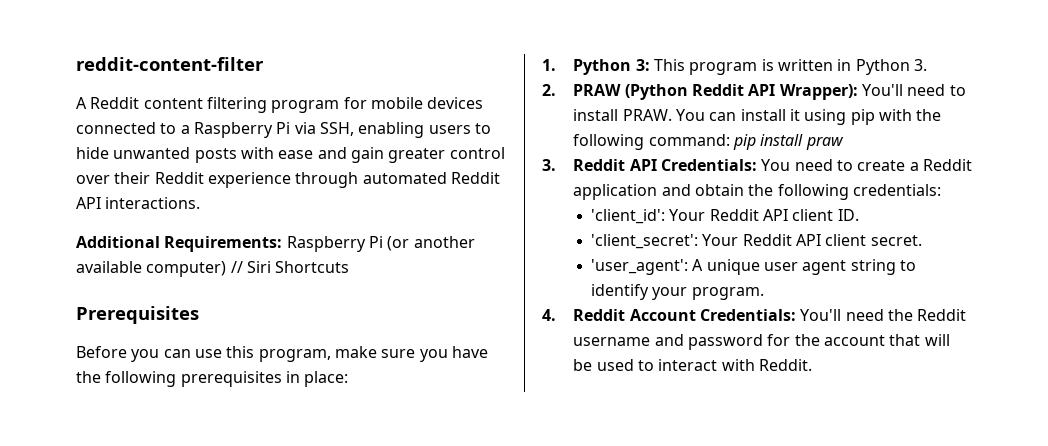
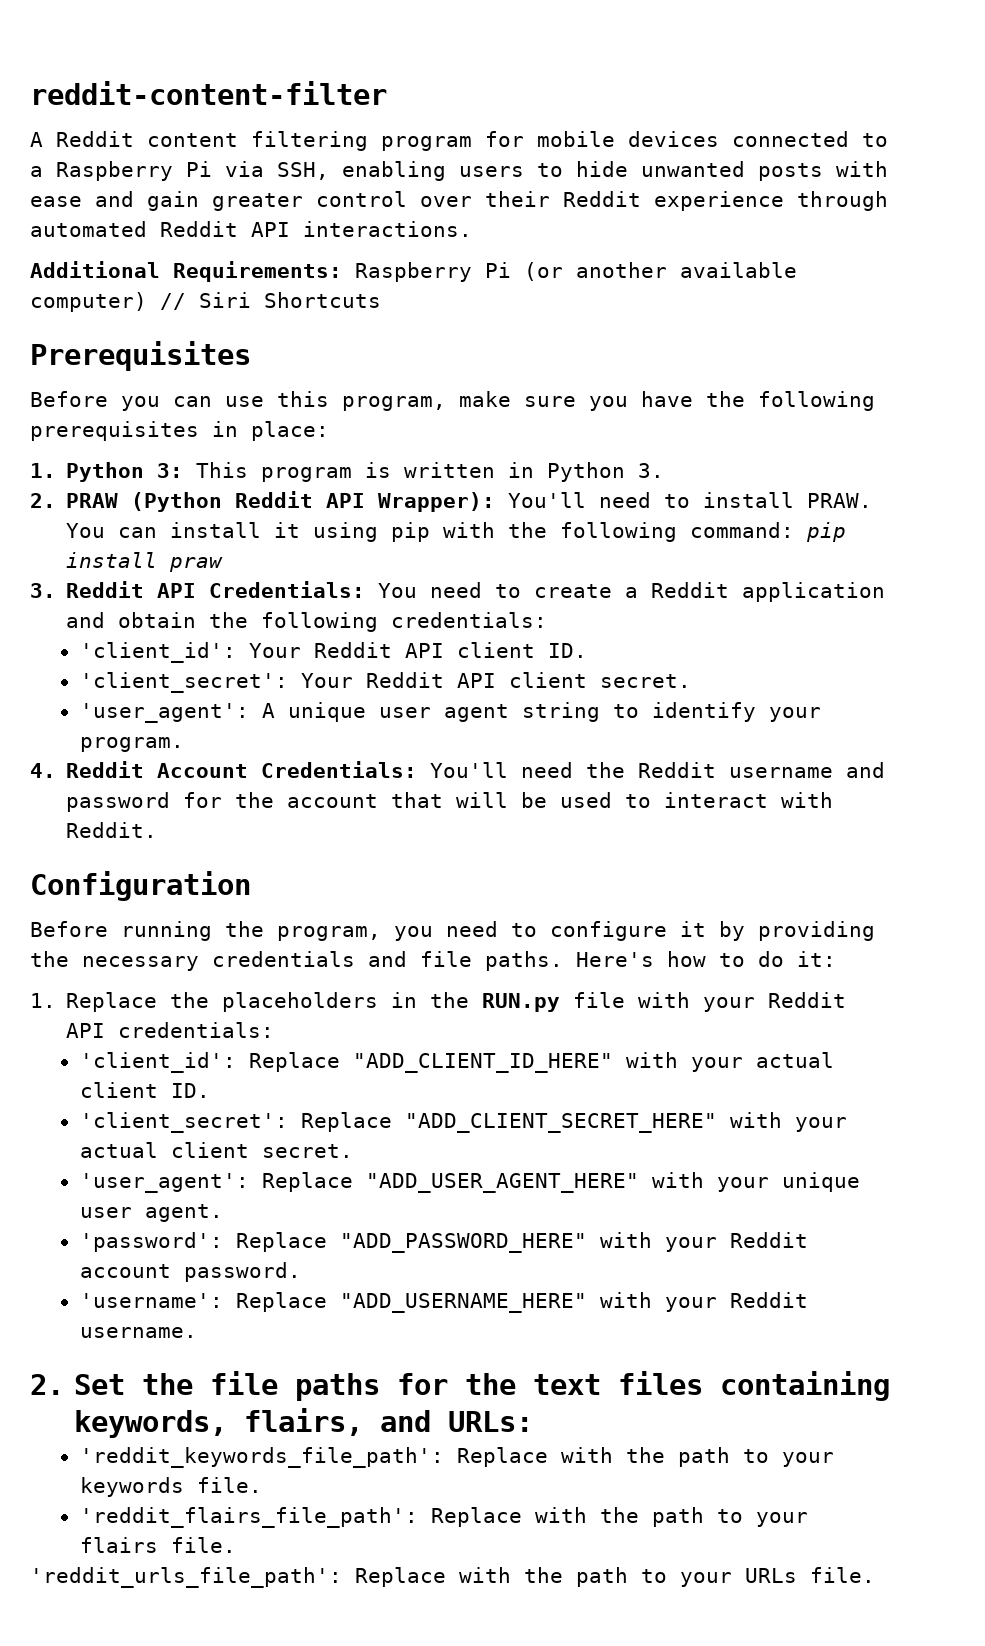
(812, 365) none -> [30,871,251,901] [30,921,875,941] [30,951,836,971] [30,992,847,1012] [66,1022,275,1038] [79,1052,834,1073] [79,1082,210,1098] [79,1112,847,1133] [79,1142,353,1158] [79,1172,860,1193] [79,1204,223,1222] [79,1232,808,1253] [79,1262,301,1282] [79,1292,808,1313] [79,1327,197,1338] [30,1371,891,1401] [74,1408,534,1438] [79,1447,834,1468] [79,1477,262,1497] [79,1507,808,1528] [79,1537,236,1553] [30,1567,875,1588] // Configuration // Before running the program, you need to configure it by providing the necessary credentials and file paths. Here's how to do it: // 1. Replace the placeholders in the RUN.py file with your Reddit API credentials: // 'client_id': Replace "ADD_CLIENT_ID_HERE" with your actual client ID. // 'client_secret': Replace "ADD_CLIENT_SECRET_HERE" with your actual client secret. // 'user_agent': Replace "ADD_USER_AGENT_HERE" with your unique user agent. // 'password': Replace "ADD_PASSWORD_HERE" with your Reddit account password. // 'username': Replace "ADD_USERNAME_HERE" with your Reddit username. // 2. Set the file paths for the text files containing keywords, flairs, and URLs: // 'reddit_keywords_file_path': Replace with the path to your keywords file. // 'reddit_flairs_file_path': Replace with the path to your flairs file. // 'reddit_urls_file_path': Replace with the path to your URLs file.

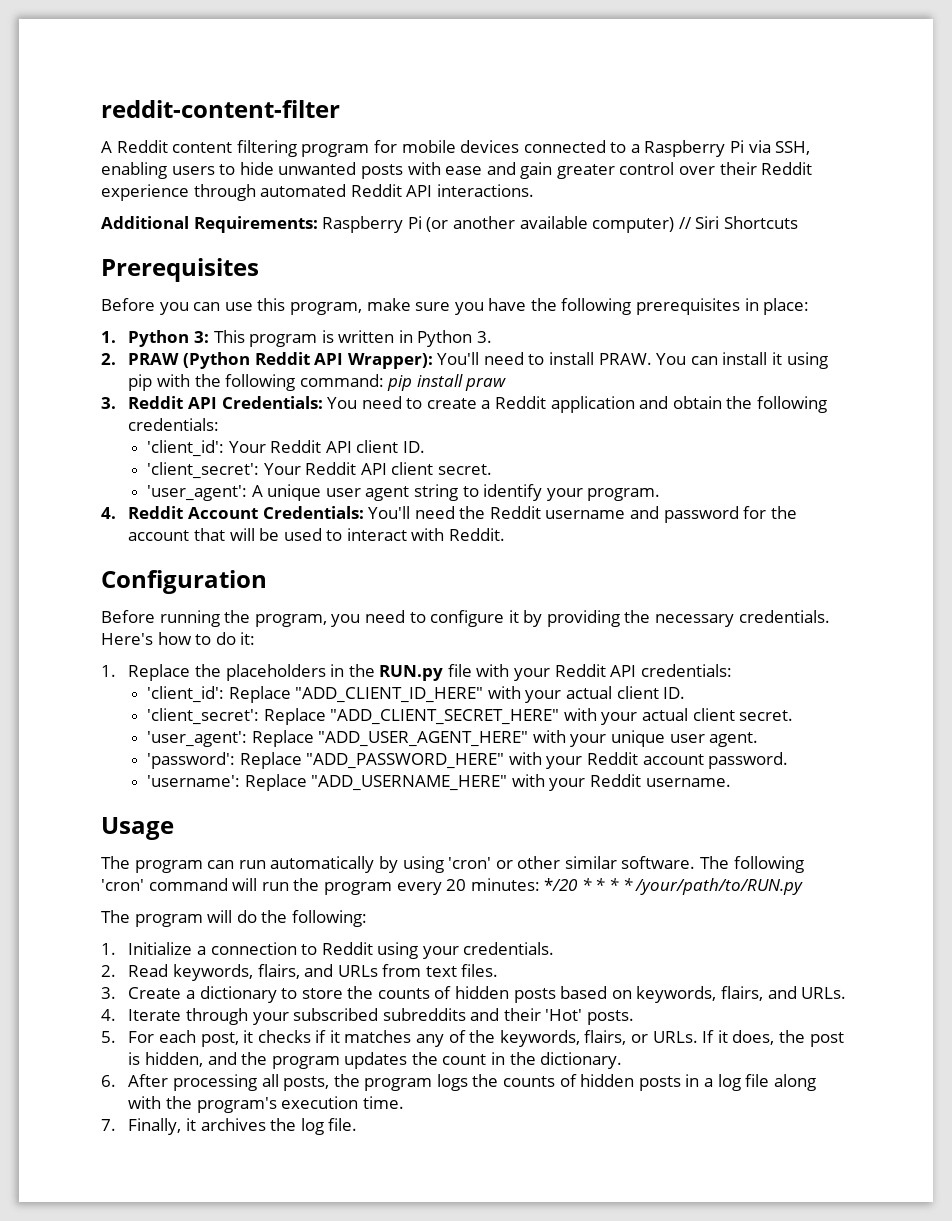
[212,951,563,971] credentials and file paths. -> [738,610,830,623] credentials.
[30,1371,891,1401] [74,1408,534,1438] [79,1447,834,1468] [79,1477,262,1497] [79,1507,808,1528] [79,1537,236,1553] [30,1567,797,1588] 2. Set the file paths for the text files containing keywords, flairs, and URLs: // 'reddit_keywords_file_path': Replace with the path to your keywords file. // 'reddit_flairs_file_path': Replace with the path to your flairs file. // 'reddit_urls_file_path': Replace with the path to your URLs -> [101,817,174,840] [101,856,804,873] [101,878,804,895] [101,910,367,927] [101,942,555,959] [101,964,499,981] [101,986,847,1003] [101,1008,635,1025] [101,1030,844,1047] [128,1052,623,1069] [101,1074,816,1091] [128,1096,404,1113] [101,1118,324,1135] Usage // The program can run automatically by using 'cron' or other similar software. The following 'cron' command will run the program every 20 minutes: */20 * * * * /your/path/to/RUN.py // The program will do the following: // 1. Initialize a connection to Reddit using your credentials. // 2. Read keywords, flairs, and URLs from text files. // 3. Create a dictionary to store the counts of hidden posts based on keywords, flairs, and URLs. // 4. Iterate through your subscribed subreddits and their 'Hot' posts. // 5. For each post, it checks if it matches any of the keywords, flairs, or URLs. If it does, the post is hidden, and the program updates the count in the dictionary. // 6. After processing all posts, the program logs the counts of hidden posts in a log file along with the program's execution time. // 7. Finally, it archives the log

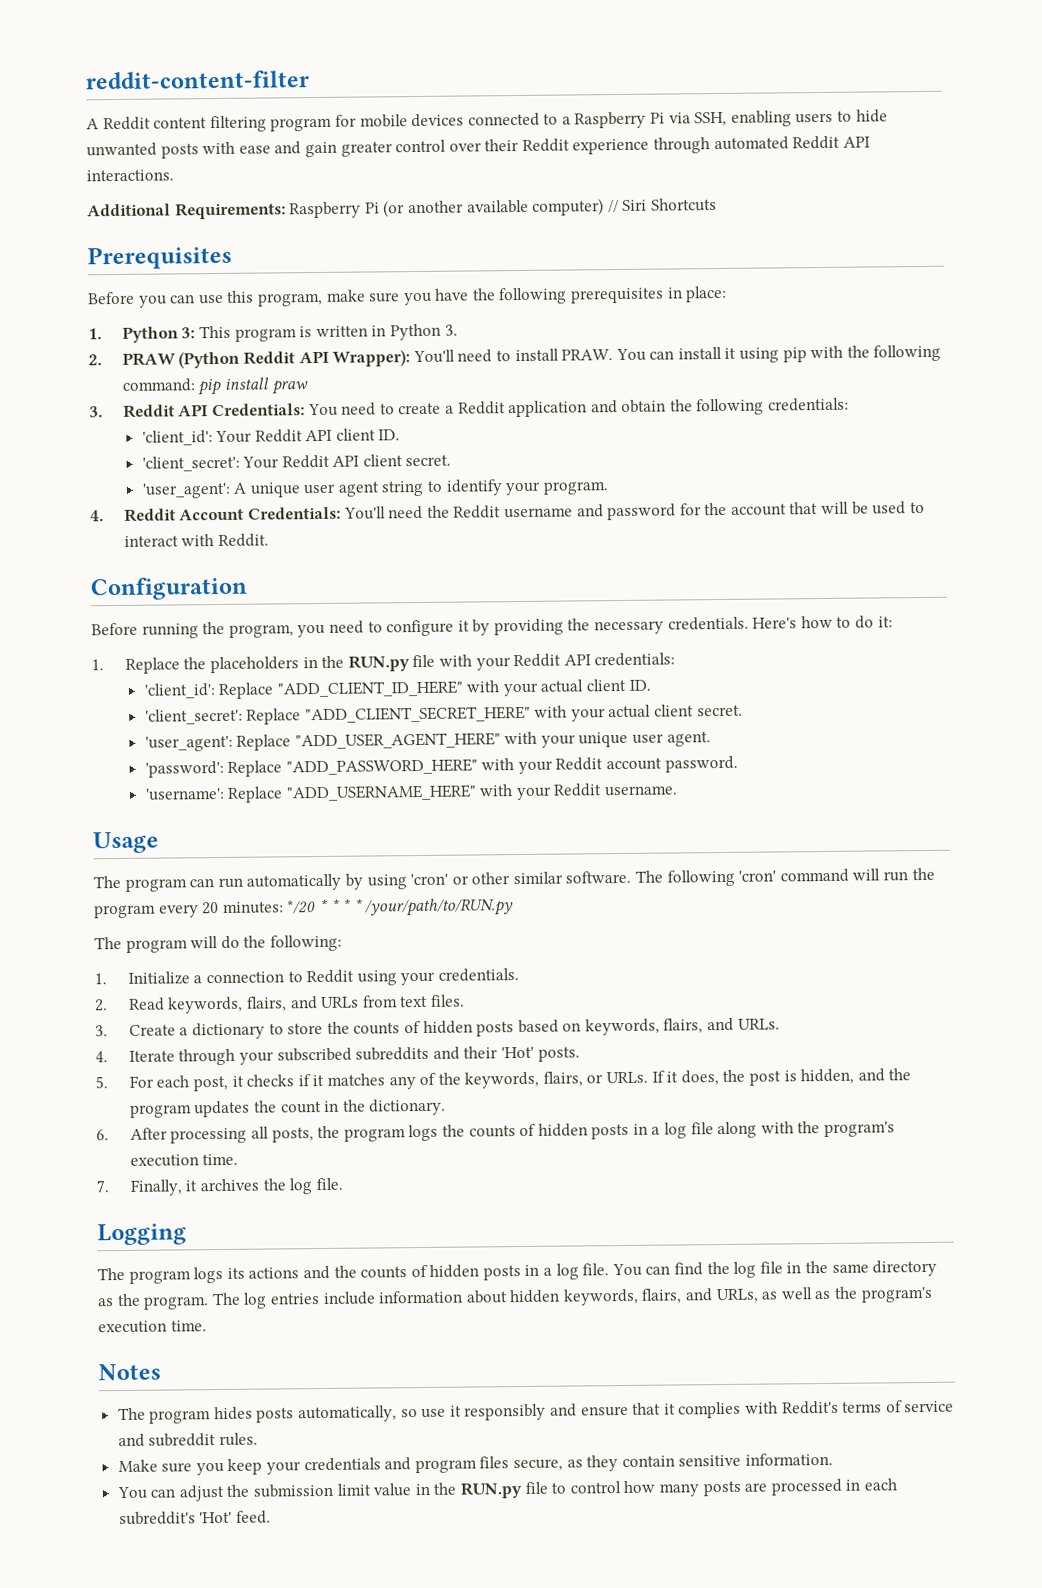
(358, 1124) none -> [97,1223,187,1246] [97,1259,938,1284] [97,1286,933,1310] [98,1320,207,1334] [98,1363,161,1381] [117,1400,955,1424] [117,1432,258,1448] [117,1452,833,1476] [116,1478,897,1502] [118,1510,271,1526] // Logging // The program logs its actions and the counts of hidden posts in a log file. You can find the log file in the same directory as the program. The log entries include information about hidden keywords, flairs, and URLs, as well as the program's execution time. // Notes // The program hides posts automatically, so use it responsibly and ensure that it complies with Reddit's terms of service and subreddit rules. // Make sure you keep your credentials and program files secure, as they contain sensitive information. // You can adjust the submission limit value in the RUN.py file to control how many posts are processed in each subreddit's 'Hot' feed.

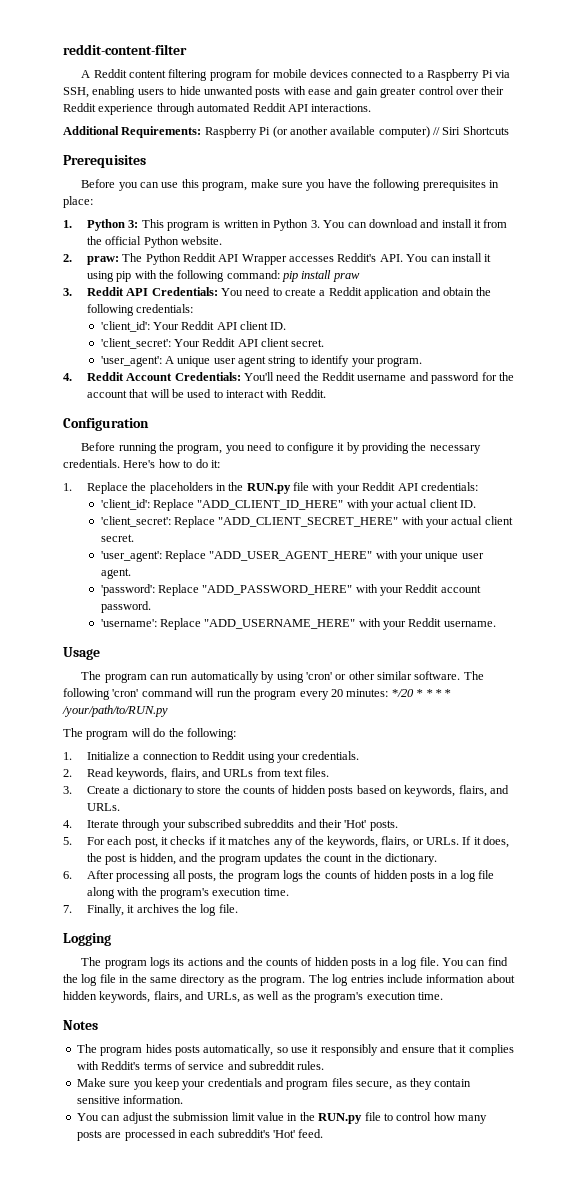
[88,348,614,369] // 2. PRAW (Python Reddit API Wrapper): You'll need to install PRAW. -> [323,219,508,228] [86,236,222,248] [63,253,403,265] You can download and install it from the official Python website. // 2. praw: The Python Reddit API Wrapper accesses Reddit's API.

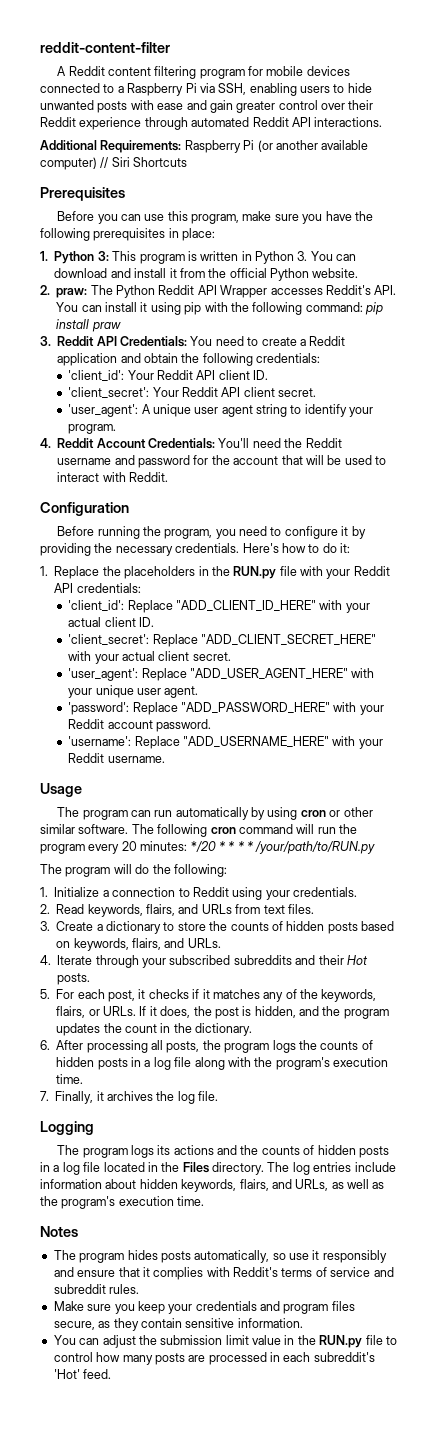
[305,672,332,680] 'cron' -> [300,810,326,817] cron
[112,689,139,697] 'cron' -> [210,827,236,834] cron
[344,820,367,828] 'Hot' -> [346,955,368,965] Hot
[419,957,508,966] [63,974,306,986] file. You can find the log file in the same directory as the program. -> [83,1162,264,1175] file located in the Files directory.

